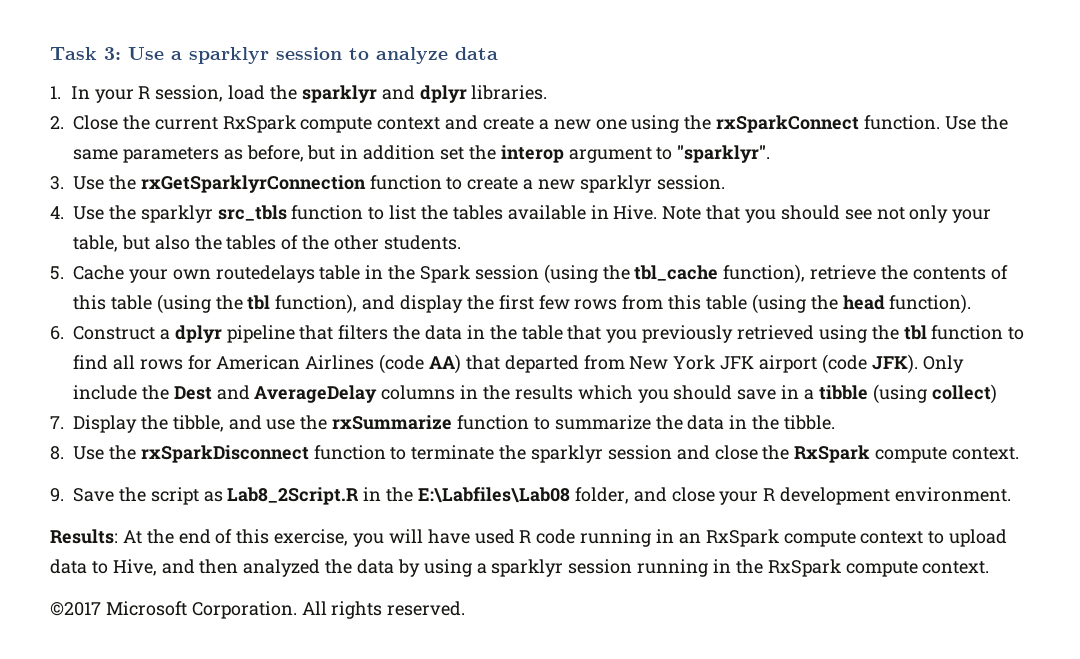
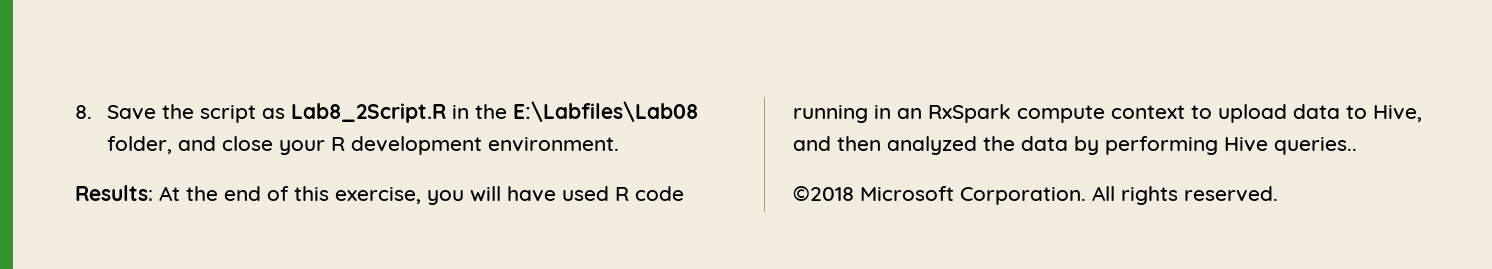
[50,47,498,64] [50,85,548,103] [50,115,1008,133] [73,145,771,163] [50,175,725,193] [50,205,992,223] [73,235,461,252] [50,264,1008,284] [73,294,972,314] [50,325,1025,343] [73,354,964,374] [73,384,997,404] [50,415,836,433] [50,445,1020,463] [50,488,64,502] Task 3: Use a sparklyr session to analyze data // 1. In your R session, load the sparklyr and dplyr libraries. // 2. Close the current RxSpark compute context and create a new one using the rxSparkConnect function. Use the same parameters as before, but in addition set the interop argument to "sparklyr". // 3. Use the rxGetSparklyrConnection function to create a new sparklyr session. // 4. Use the sparklyr src_tbls function to list the tables available in Hive. Note that you should see not only your table, but also the tables of the other students. // 5. Cache your own routedelays table in the Spark session (using the tbl_cache function), retrieve the contents of this table (using the tbl function), and display the first few rows from this table (using the head function). // 6. Construct a dplyr pipeline that filters the data in the table that you previously retrieved using the tbl function to find all rows for American Airlines (code AA) that departed from New York JFK airport (code JFK). Only include the Dest and AverageDelay columns in the results which you should save in a tibble (using collect) // 7. Display the tibble, and use the rxSummarize function to summarize the data in the tibble. // 8. Use the rxSparkDisconnect function to terminate the sparklyr session and close the RxSpark compute context. // 9. -> [75,105,92,119] 8.
[423,559,990,577] [50,602,101,616] using a sparklyr session running in the RxSpark compute context. // ©2017 -> [1105,136,1357,155] [793,186,854,201] performing Hive queries.. // ©2018

